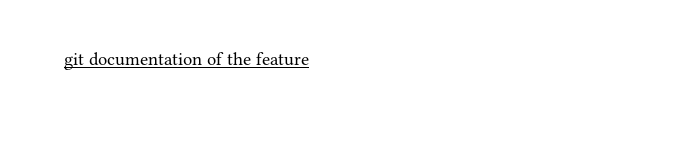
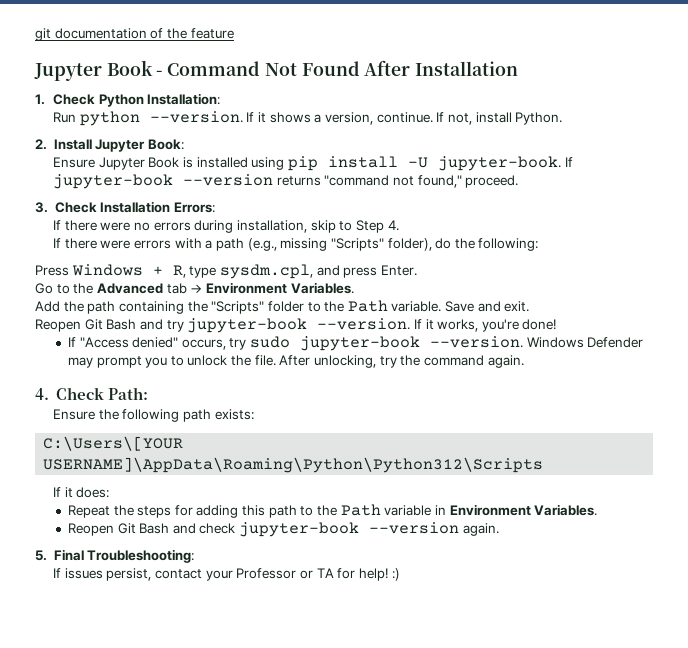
(309, 59) none -> [34,60,519,81] [35,93,221,107] [53,111,563,126] [35,139,185,152] [53,156,573,171] [53,174,519,189] [35,201,216,213] [53,220,399,233] [53,238,539,251] [35,264,417,279] [35,282,354,294] [35,300,530,314] [35,318,557,333] [67,336,644,351] [67,355,524,368] [35,387,148,400] [53,409,254,422] [43,436,184,451] [43,457,544,473] [53,487,110,498] [67,504,598,518] [67,522,499,537] [35,549,195,563] [53,568,400,581] // Jupyter Book - Command Not Found After Installation // 1. Check Python Installation: // Run python --version. If it shows a version, continue. If not, install Python. // 2. Install Jupyter Book: // Ensure Jupyter Book is installed using pip install -U jupyter-book. If jupyter-book --version returns "command not found," proceed. // 3. Check Installation Errors: // If there were no errors during installation, skip to Step 4. // If there were errors with a path (e.g., missing "Scripts" folder), do the following: // Press Windows + R, type sysdm.cpl, and press Enter. // Go to the Advanced tab → Environment Variables. // Add the path containing the "Scripts" folder to the Path variable. Save and exit. // Reopen Git Bash and try jupyter-book --version. If it works, you're done! // If "Access denied" occurs, try sudo jupyter-book --version. Windows Defender may prompt you to unlock the file. After unlocking, try the command again. // 4. Check Path: // Ensure the following path exists: // C:\Users\[YOUR USERNAME]\AppData\Roaming\Python\Python312\Scripts // If it does: // Repeat the steps for adding this path to the Path variable in Environment Variables. // Reopen Git Bash and check jupyter-book --version again. // 5. Final Troubleshooting: // If issues persist, contact your Professor or TA for help! :)

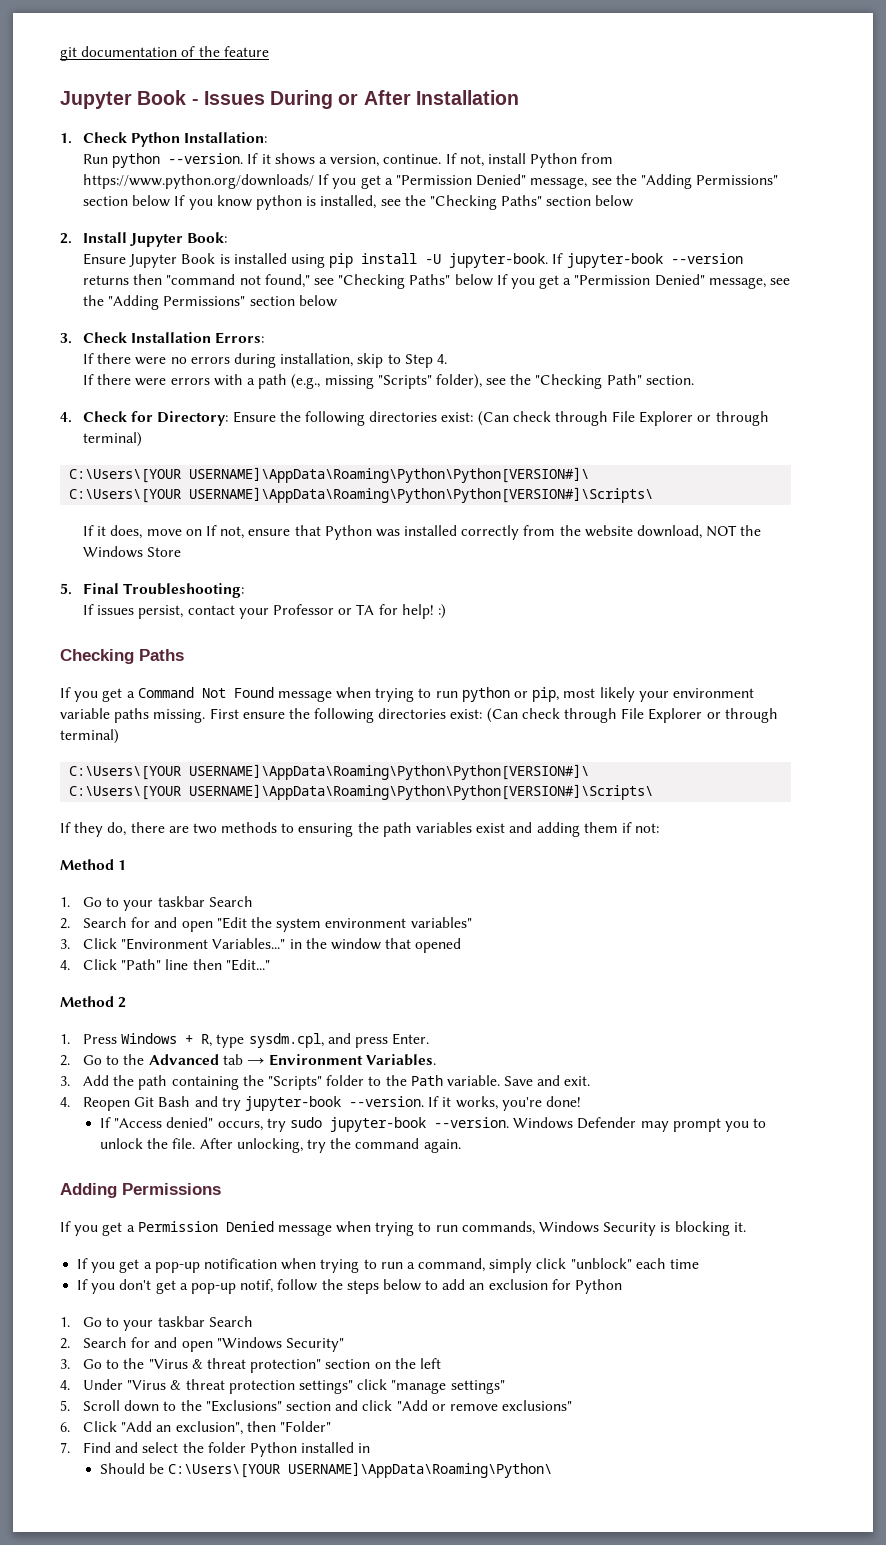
[167,61,360,76] Command Not Found -> [203,90,359,109] Issues During or
[515,112,563,125] Python. -> [530,153,614,168] [83,174,779,189] [83,195,634,210] Python from https://www.python.org/downloads/ If you get a "Permission Denied" message, see the "Adding Permissions" section below If you know python is installed, see the "Checking Paths" section below
(321, 181) none -> [133,274,163,285] then
[465,175,519,188] proceed. -> [313,274,791,289] [83,295,337,310] see "Checking Paths" below If you get a "Permission Denied" message, see the "Adding Permissions" section below
[435,238,539,251] do the following: // -> [486,374,694,389] [60,411,769,426] [83,432,143,447] [69,467,590,483] [69,487,654,503] [83,525,762,540] [83,546,182,558] [60,583,245,598] [83,604,446,619] [60,649,184,664] [60,687,754,702] [60,708,778,723] [60,729,119,744] [69,764,590,780] [69,784,654,800] [60,822,660,837] [60,859,127,870] [60,896,253,911] [60,917,472,932] [60,938,462,953] [60,959,270,971] [60,996,127,1008] [60,1034,70,1044] see the "Checking Path" section. // 4. Check for Directory: Ensure the following directories exist: (Can check through File Explorer or through terminal) // C:\Users\[YOUR USERNAME]\AppData\Roaming\Python\Python[VERSION#]\ // C:\Users\[YOUR USERNAME]\AppData\Roaming\Python\Python[VERSION#]\Scripts\ // If it does, move on If not, ensure that Python was installed correctly from the website download, NOT the Windows Store // 5. Final Troubleshooting: // If issues persist, contact your Professor or TA for help! :) // Checking Paths // If you get a Command Not Found message when trying to run python or pip, most likely your environment variable paths missing. First ensure the following directories exist: (Can check through File Explorer or through terminal) // C:\Users\[YOUR USERNAME]\AppData\Roaming\Python\Python[VERSION#]\ // C:\Users\[YOUR USERNAME]\AppData\Roaming\Python\Python[VERSION#]\Scripts\ // If they do, there are two methods to ensuring the path variables exist and adding them if not: // Method 1 // 1. Go to your taskbar Search // 2. Search for and open "Edit the system environment variables" // 3. Click "Environment Variables..." in the window that opened // 4. Click "Path" line then "Edit..." // Method 2 // 1.
(417, 270) none -> [60,1055,70,1066] 2.
(354, 288) none -> [60,1076,70,1086] 3.
(530, 306) none -> [60,1097,70,1107] 4.
[35,387,148,400] [53,409,254,422] [43,436,184,451] [43,457,544,473] [53,487,110,498] [67,504,598,518] [67,522,499,537] [35,549,195,563] [53,568,400,581] 4. Check Path: // Ensure the following path exists: // C:\Users\[YOUR USERNAME]\AppData\Roaming\Python\Python312\Scripts // If it does: // Repeat the steps for adding this path to the Path variable in Environment Variables. // Reopen Git Bash and check jupyter-book --version again. // 5. Final Troubleshooting: // If issues persist, contact your Professor or TA for help! :) -> [60,1183,221,1198] [60,1221,746,1236] [77,1258,700,1273] [77,1279,623,1294] [60,1316,253,1331] [60,1337,344,1352] [60,1358,441,1373] [60,1379,505,1394] [60,1400,573,1412] [60,1421,331,1435] [60,1442,371,1457] [100,1462,553,1478] Adding Permissions // If you get a Permission Denied message when trying to run commands, Windows Security is blocking it. // If you get a pop-up notification when trying to run a command, simply click "unblock" each time // If you don't get a pop-up notif, follow the steps below to add an exclusion for Python // 1. Go to your taskbar Search // 2. Search for and open "Windows Security" // 3. Go to the "Virus & threat protection" section on the left // 4. Under "Virus & threat protection settings" click "manage settings" // 5. Scroll down to the "Exclusions" section and click "Add or remove exclusions" // 6. Click "Add an exclusion", then "Folder" // 7. Find and select the folder Python installed in // Should be C:\Users\[YOUR USERNAME]\AppData\Roaming\Python\

